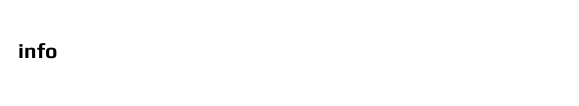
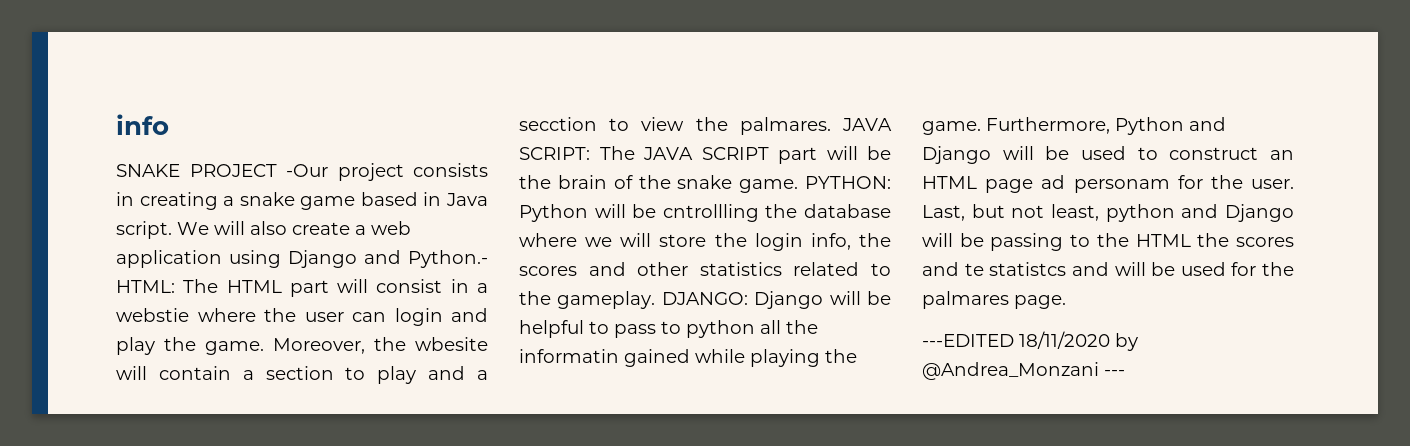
(57, 51) none -> [116,163,488,181] [116,192,488,210] [116,221,411,239] [116,250,488,268] [116,279,488,297] [116,308,488,326] [116,337,488,355] [116,366,488,384] [519,117,892,135] [519,146,891,164] [519,175,891,193] [519,204,891,222] [519,233,891,251] [519,262,891,276] [519,291,891,309] [519,320,818,338] [519,349,857,367] [922,117,1226,135] [922,146,1294,164] [922,175,1294,193] [922,204,1294,222] [922,233,1294,251] [922,262,1294,276] [922,291,1066,309] [922,331,1138,351] [922,362,1125,380] // SNAKE PROJECT -Our project consists in creating a snake game based in Java script. We will also create a web application using Django and Python.- HTML: The HTML part will consist in a webstie where the user can login and play the game. Moreover, the wbesite will contain a section to play and a secction to view the palmares. JAVA SCRIPT: The JAVA SCRIPT part will be the brain of the snake game. PYTHON: Python will be cntrollling the database where we will store the login info, the scores and other statistics related to the gameplay. DJANGO: Django will be helpful to pass to python all the informatin gained while playing the game. Furthermore, Python and Django will be used to construct an HTML page ad personam for the user. Last, but not least, python and Django will be passing to the HTML the scores and te statistcs and will be used for the palmares page. // ---EDITED 18/11/2020 by @Andrea_Monzani ---

